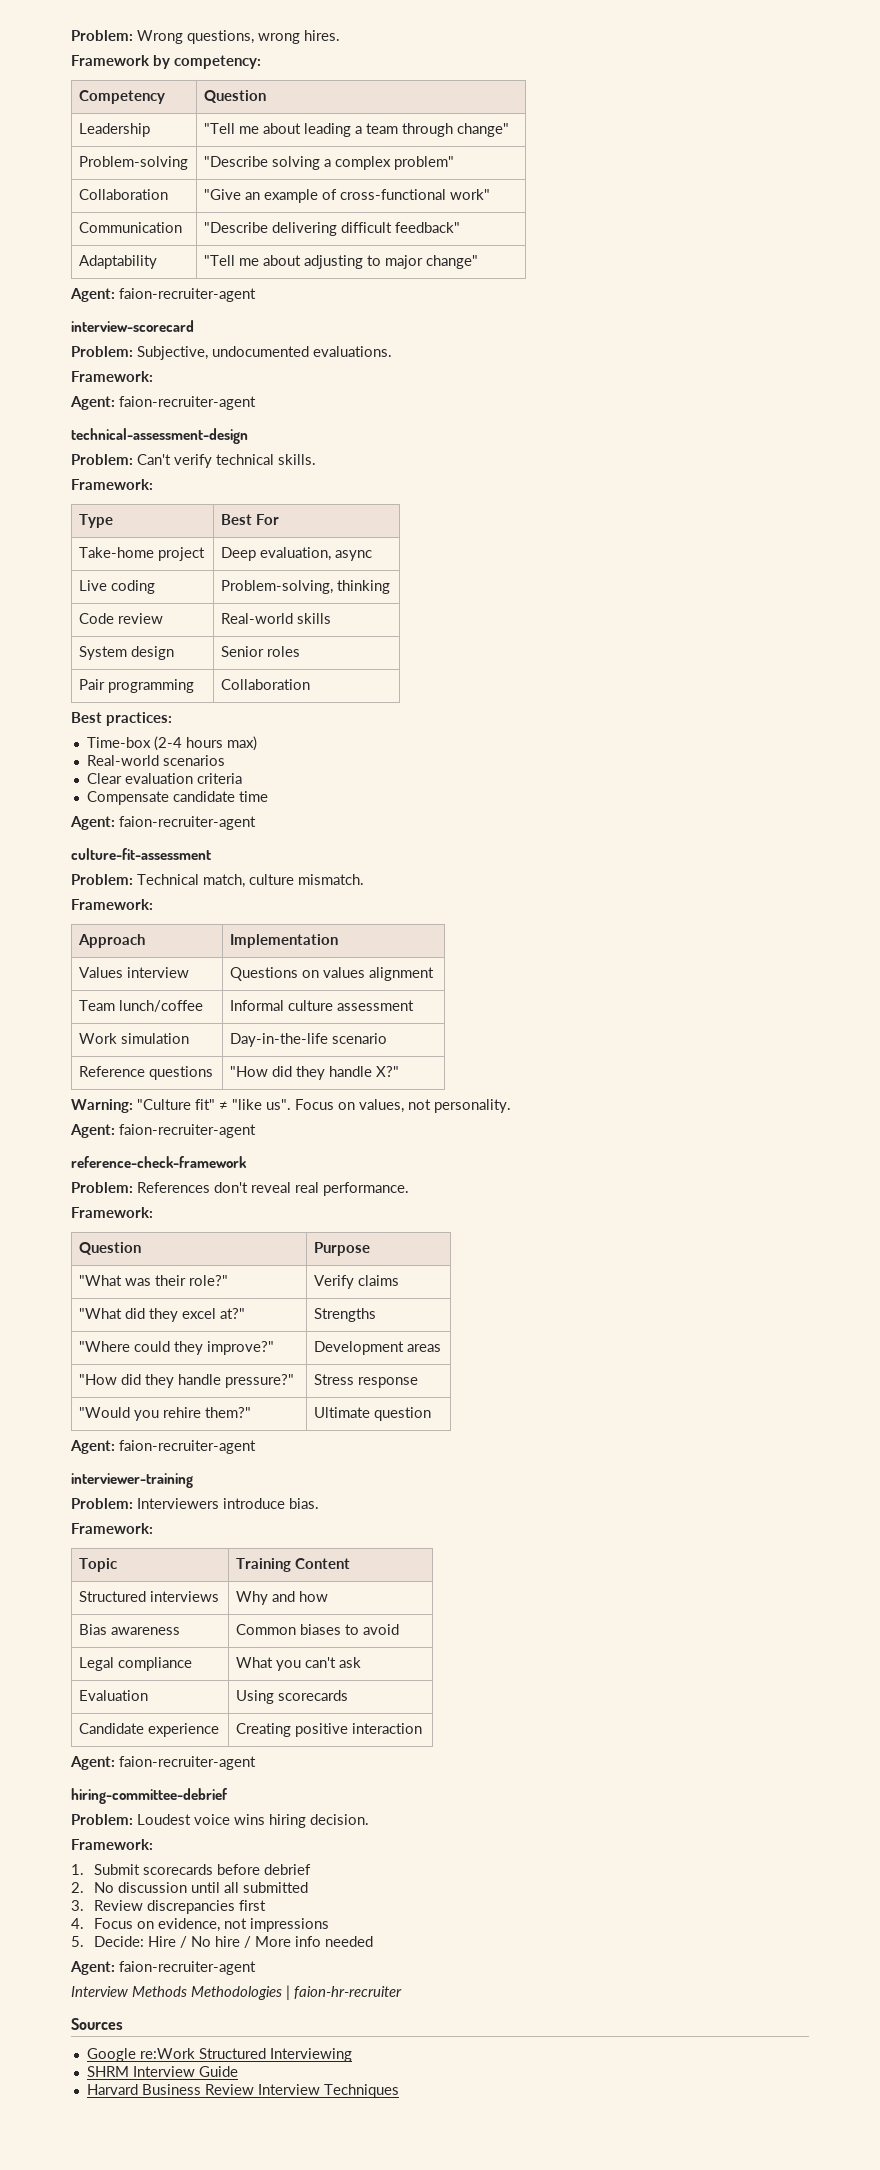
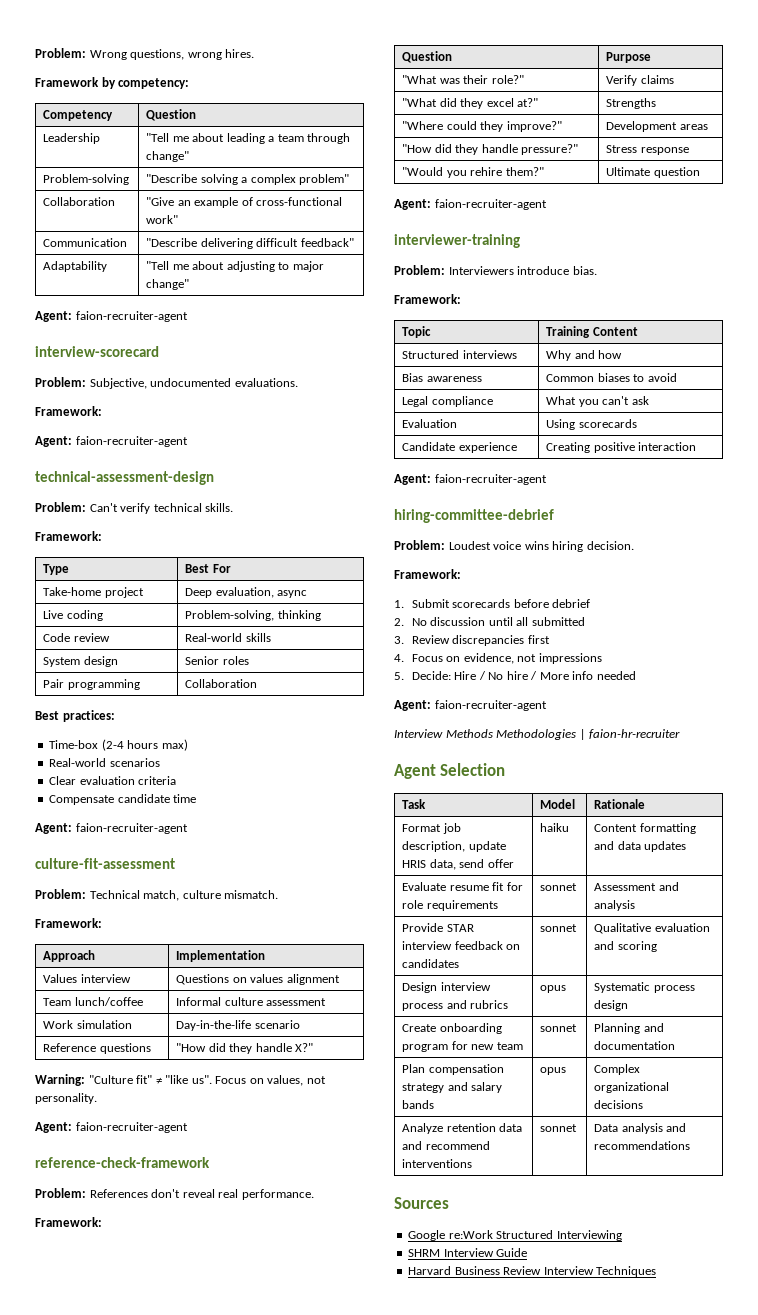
(402, 1992) none -> [394,763,506,779] [402,799,427,809] [540,799,576,809] [594,799,646,809] [402,823,461,834] [402,841,506,852] [402,859,514,870] [540,823,570,832] [594,823,696,834] [594,841,687,852] [402,882,523,891] [402,900,498,911] [540,883,578,891] [594,882,679,891] [594,900,636,911] [402,923,474,932] [402,941,521,950] [402,959,460,968] [540,924,578,932] [594,923,710,934] [594,941,657,952] [402,982,491,993] [402,1000,509,1011] [540,985,567,993] [594,982,695,993] [594,1000,629,1011] [402,1023,502,1034] [402,1041,523,1052] [540,1024,578,1032] [594,1023,664,1034] [594,1041,676,1050] [402,1064,504,1075] [402,1082,503,1093] [402,1100,435,1109] [540,1067,567,1075] [594,1064,641,1075] [594,1082,670,1093] [594,1100,644,1109] [402,1123,523,1134] [402,1141,490,1150] [402,1159,473,1168] [540,1124,578,1132] [594,1123,687,1134] [594,1141,691,1150] // Agent Selection // Task | Model | Rationale // Format job description, update HRIS data, send offer | haiku | Content formatting and data updates // Evaluate resume fit for role requirements | sonnet | Assessment and analysis // Provide STAR interview feedback on candidates | sonnet | Qualitative evaluation and scoring // Design interview process and rubrics | opus | Systematic process design // Create onboarding program for new team | sonnet | Planning and documentation // Plan compensation strategy and salary bands | opus | Complex organizational decisions // Analyze retention data and recommend interventions | sonnet | Data analysis and recommendations

